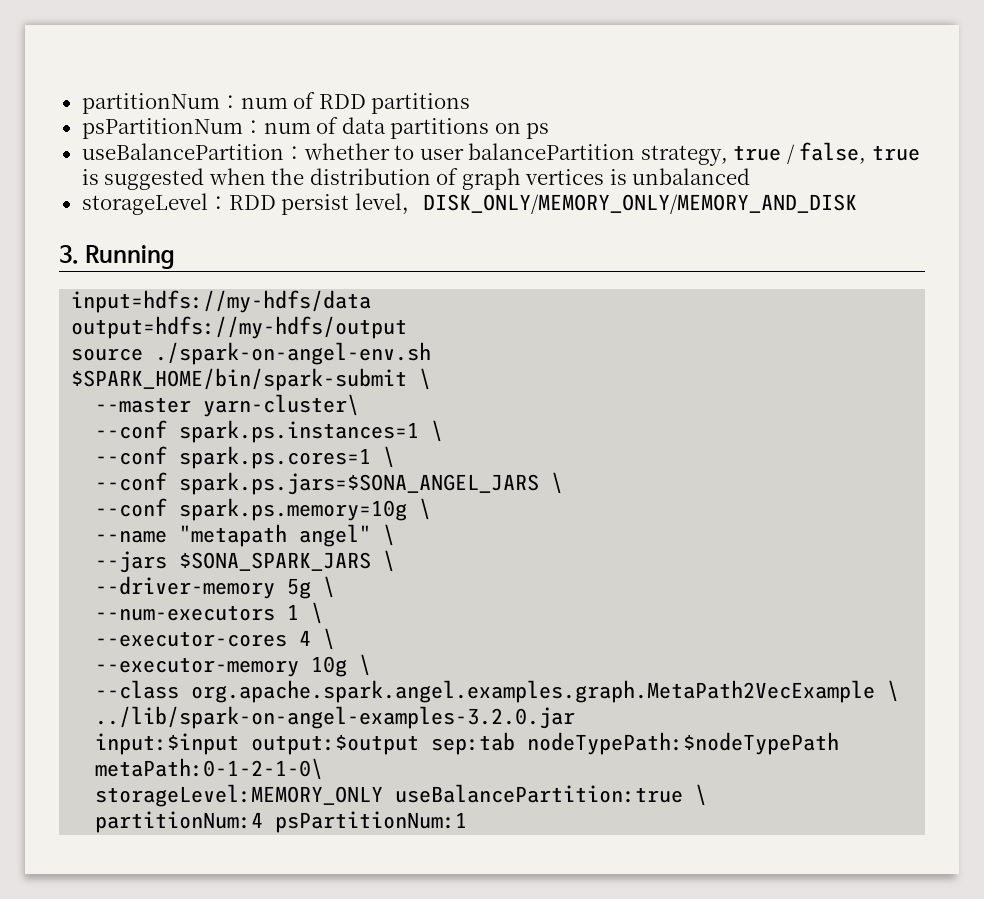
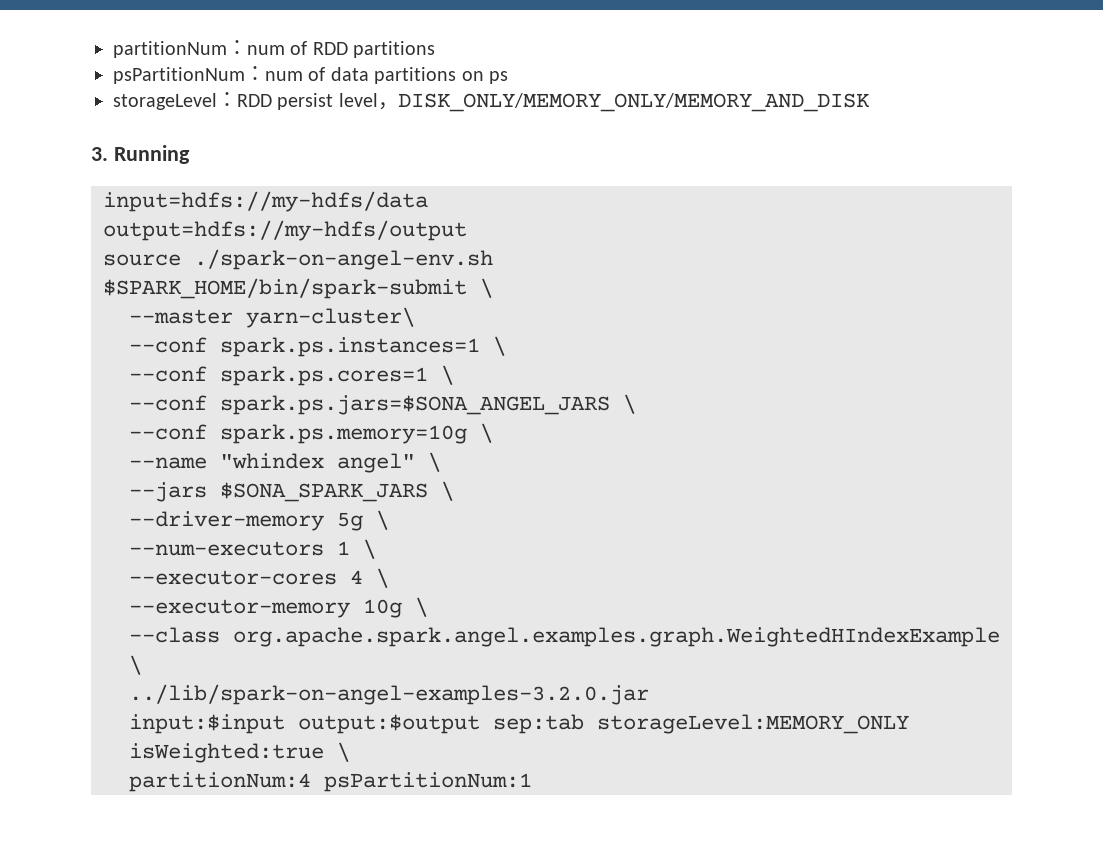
[81,142,920,166] [81,168,751,190] // useBalancePartition：whether to user balancePartition strategy, true / false, true is suggested when the distribution of graph vertices is unbalanced -> (508, 77) none
[179,524,288,547] "metapath -> [220,453,324,469] "whindex
[191,680,876,703] org.apache.spark.angel.examples.graph.MetaPath2VecExample -> [233,627,1000,647] org.apache.spark.angel.examples.graph.WeightedHIndexExample
[527,732,840,755] [95,758,324,780] [95,784,684,807] nodeTypePath:$nodeTypePath metaPath:0-1-2-1-0\ // storageLevel:MEMORY_ONLY useBalancePartition:true -> [597,714,909,734] [129,743,324,763] storageLevel:MEMORY_ONLY isWeighted:true

